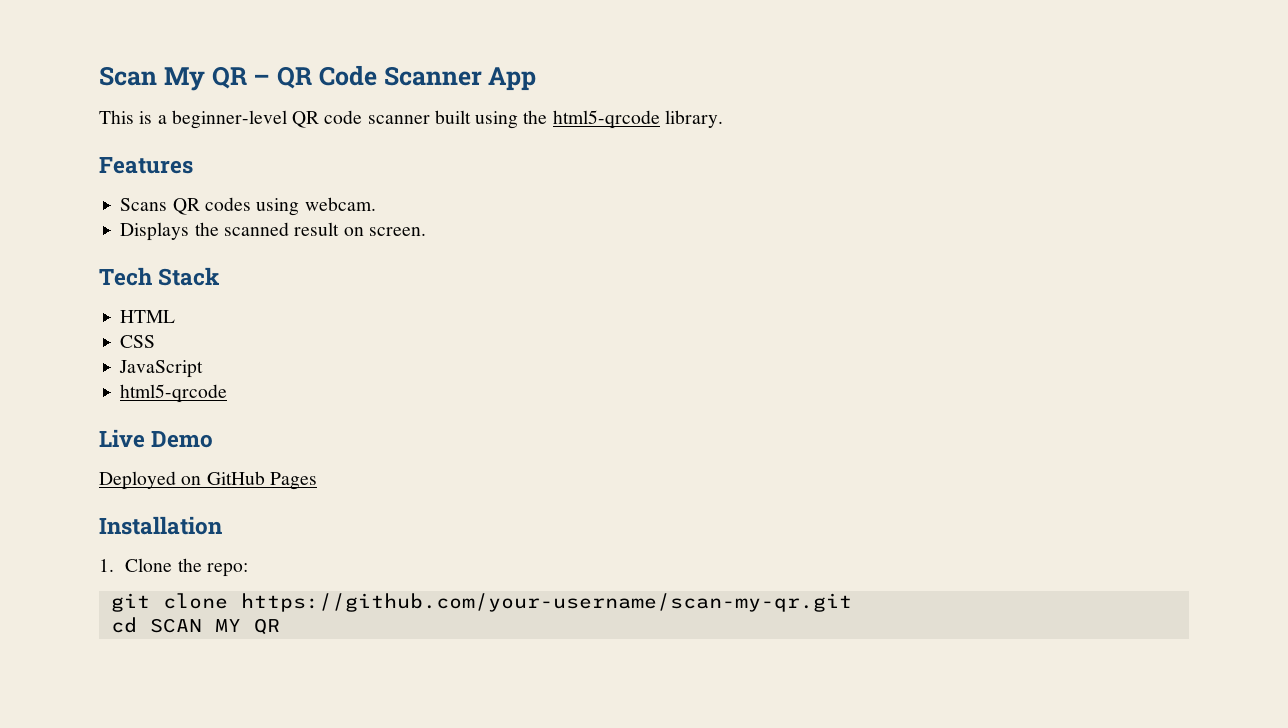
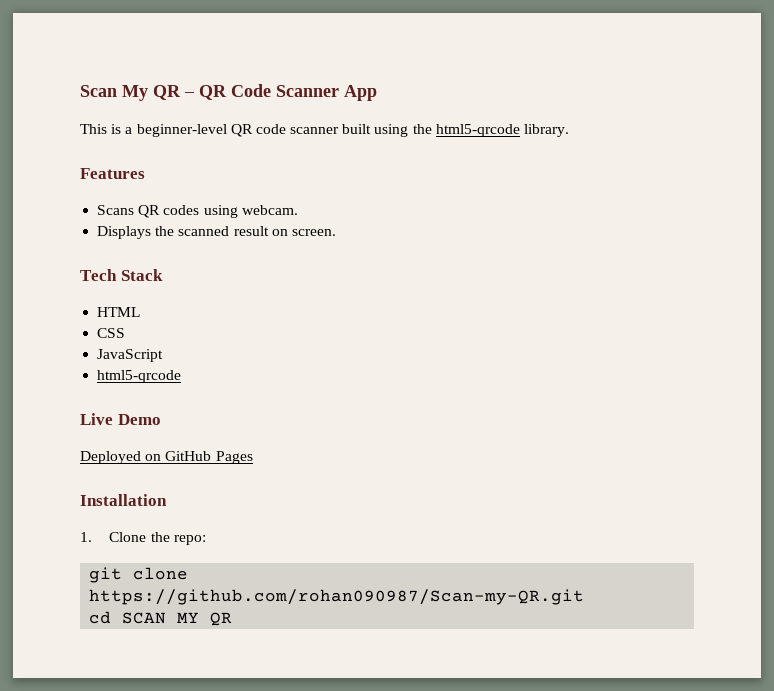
[240,593,852,612] https://github.com/your-username/scan-my-qr.git -> [89,589,585,605] https://github.com/rohan090987/Scan-my-QR.git

